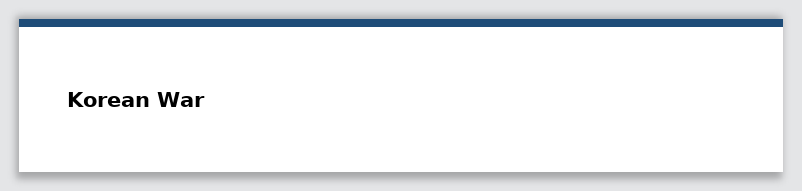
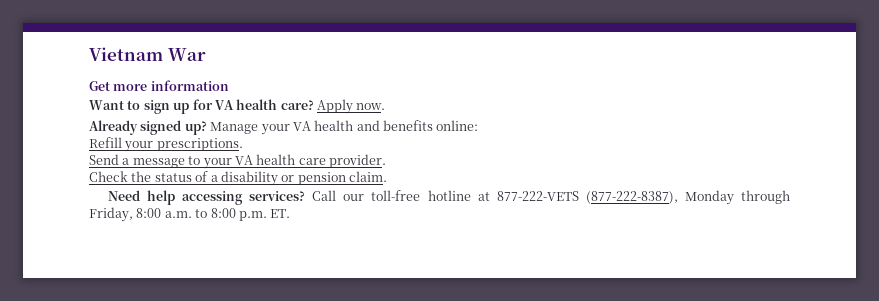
[67,92,150,107] Korean -> [89,47,163,61] Vietnam
(205, 99) none -> [89,80,229,91] [89,99,386,114] [89,120,479,135] [89,137,243,152] [89,154,386,169] [89,171,387,186] [107,190,790,205] [89,207,291,222] // Get more information // Want to sign up for VA health care? Apply now. // Already signed up? Manage your VA health and benefits online: // Refill your prescriptions. // Send a message to your VA health care provider. // Check the status of a disability or pension claim. // Need help accessing services? Call our toll-free hotline at 877-222-VETS (877-222-8387), Monday through Friday, 8:00 a.m. to 8:00 p.m. ET.

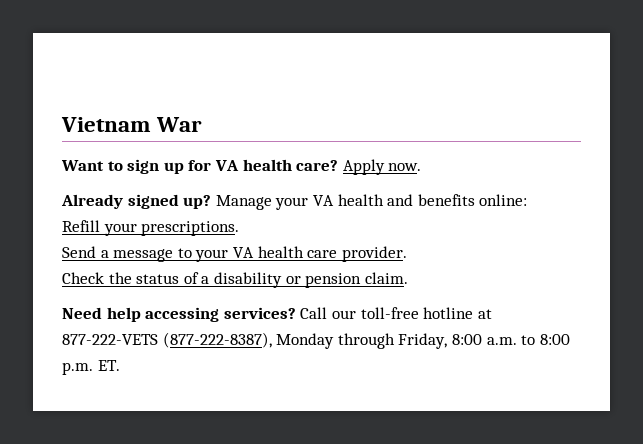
[89,80,229,91] // Get more information -> (203, 124) none

